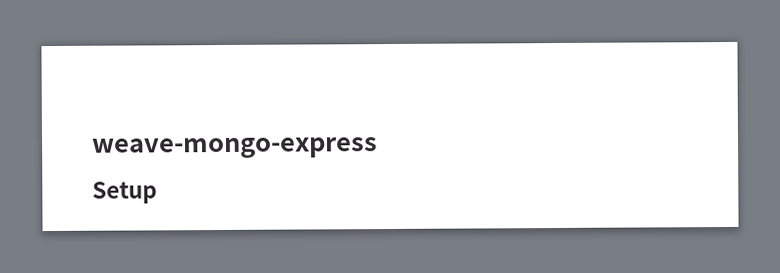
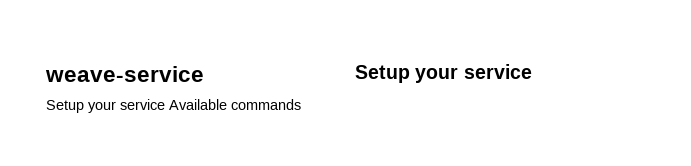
[92,137,378,159] [92,181,157,204] weave-mongo-express // Setup -> [45,66,204,82] [46,99,301,113] [355,64,532,83] weave-service // Setup your service Available commands // Setup your service

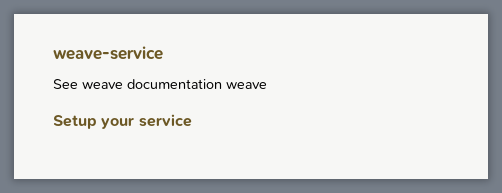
[46,99,301,113] Setup your service Available commands -> [53,79,267,89] See weave documentation weave

